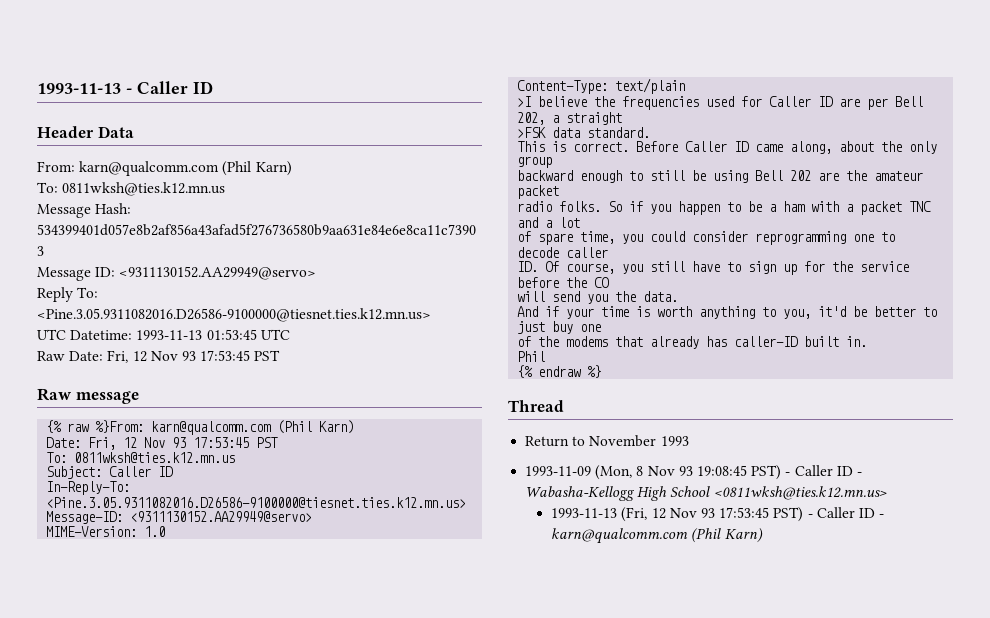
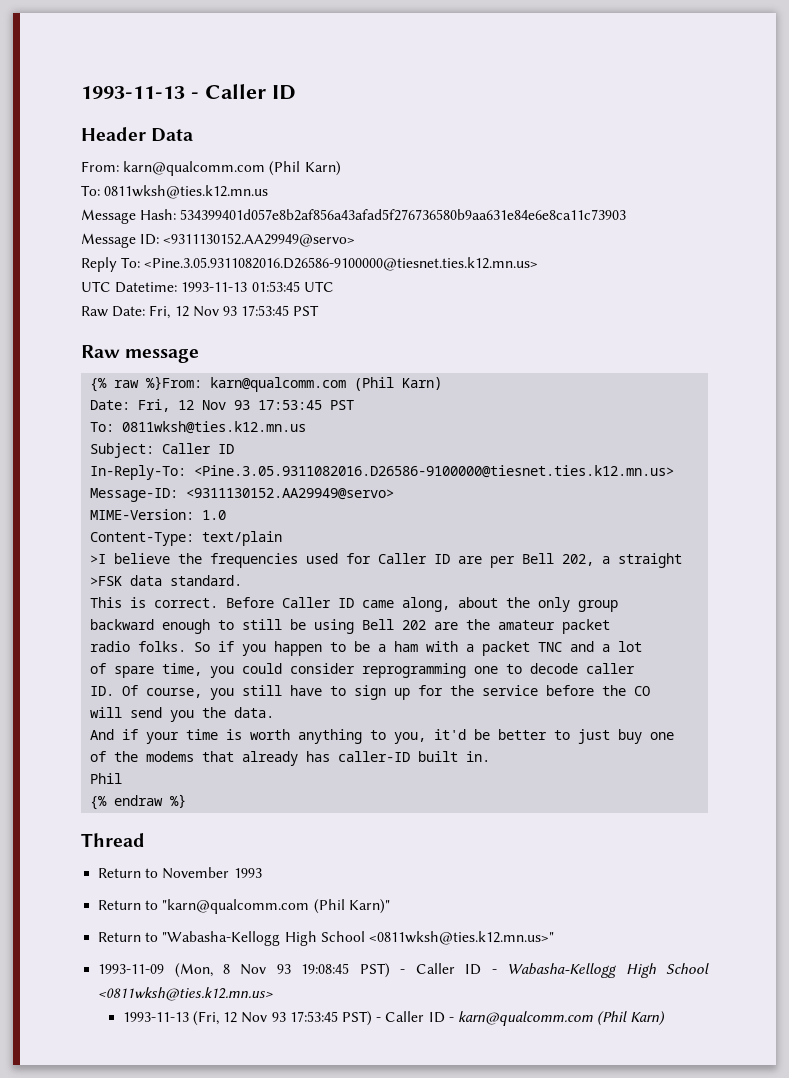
(689, 441) none -> [98,899,390,914] [98,931,554,946] // Return to "karn@qualcomm.com (Phil Karn)" // Return to "Wabasha-Kellogg High School <0811wksh@ties.k12.mn.us>"

